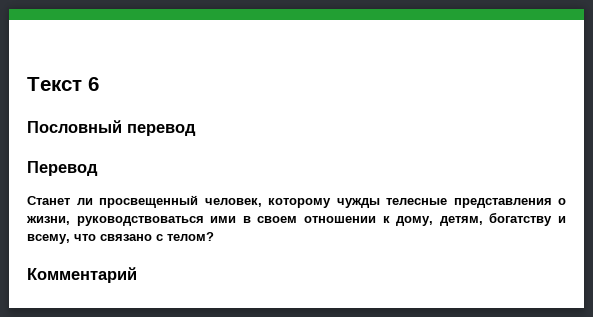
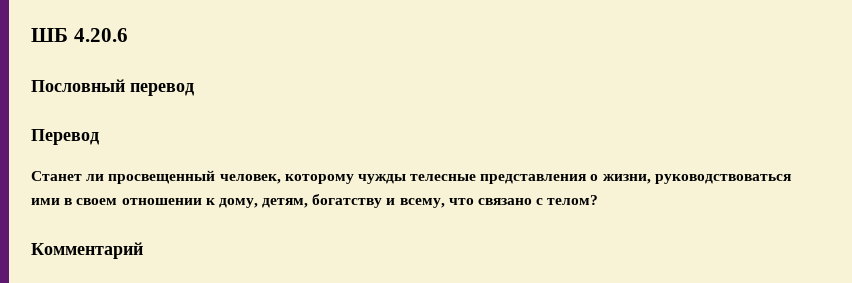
[27,77,99,91] Текст 6 -> [31,28,128,42] ШБ 4.20.6

